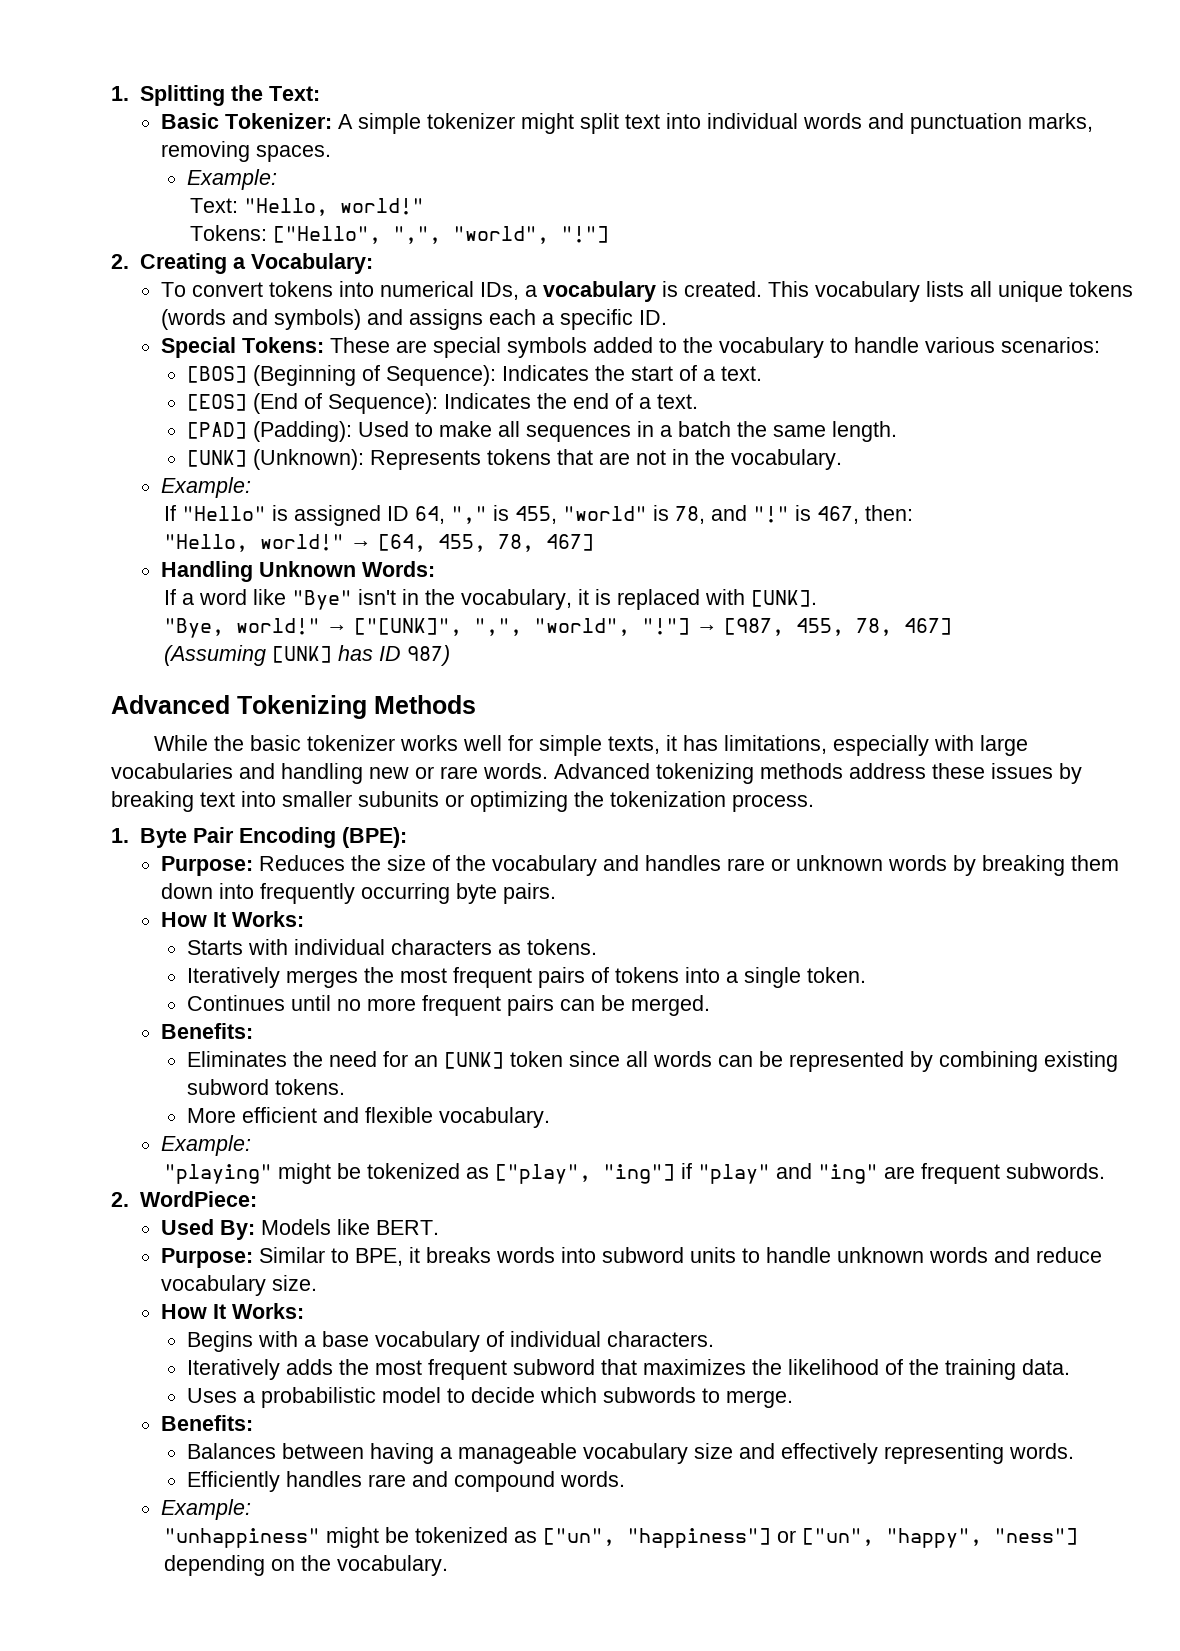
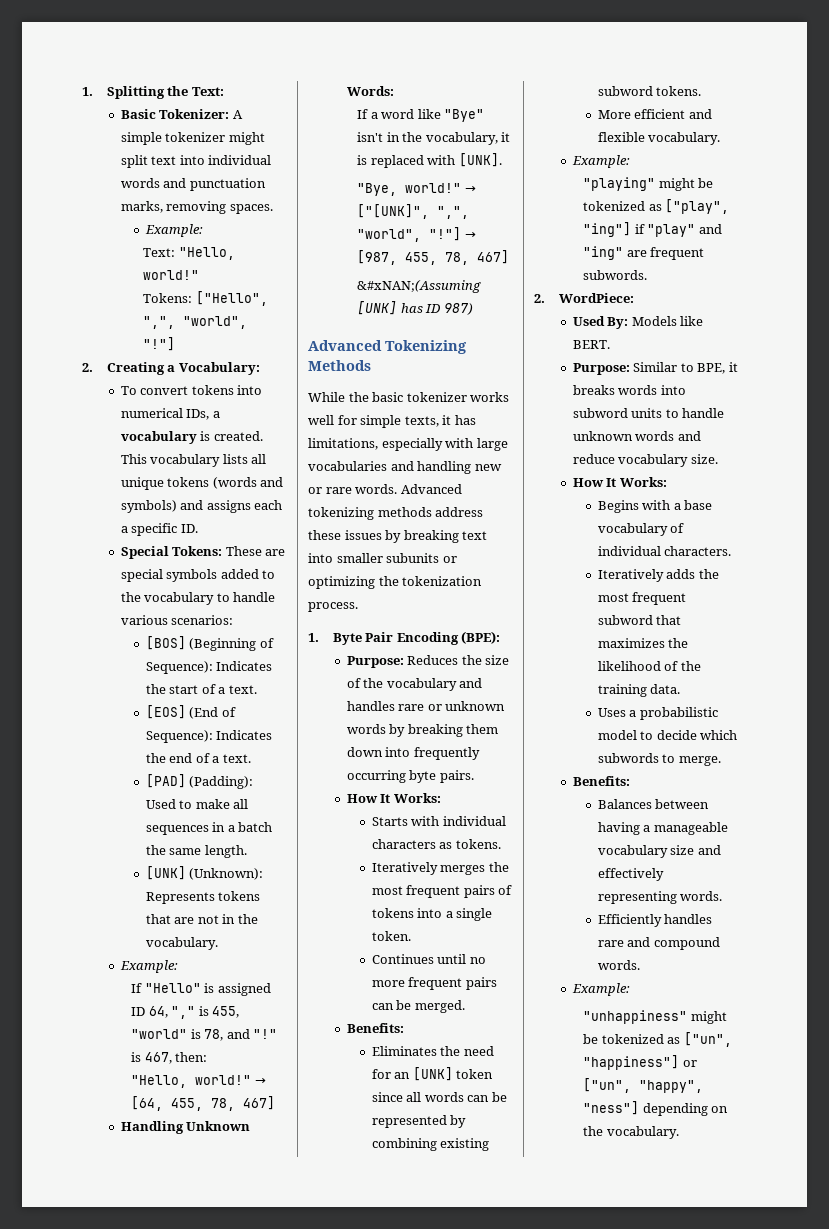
[163,645,266,666] (Assuming -> [357,280,482,293] &#xNAN;(Assuming

